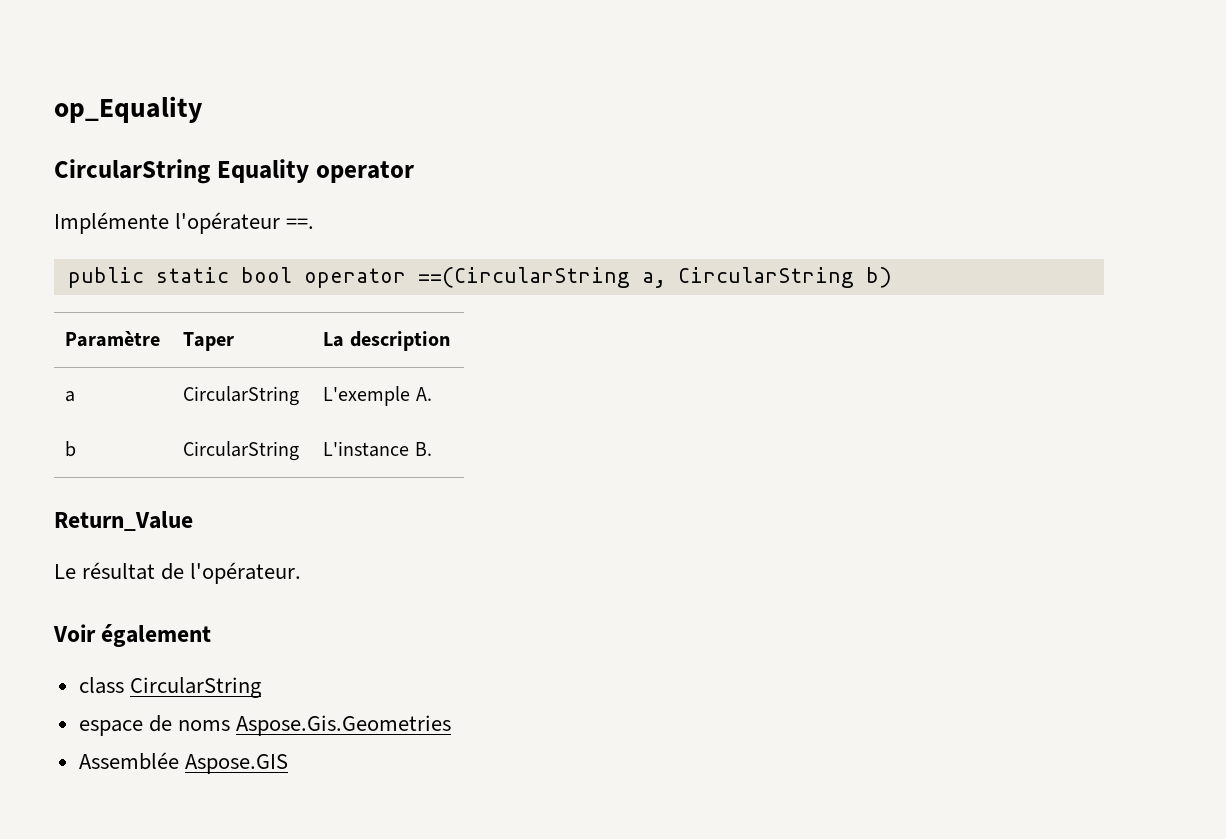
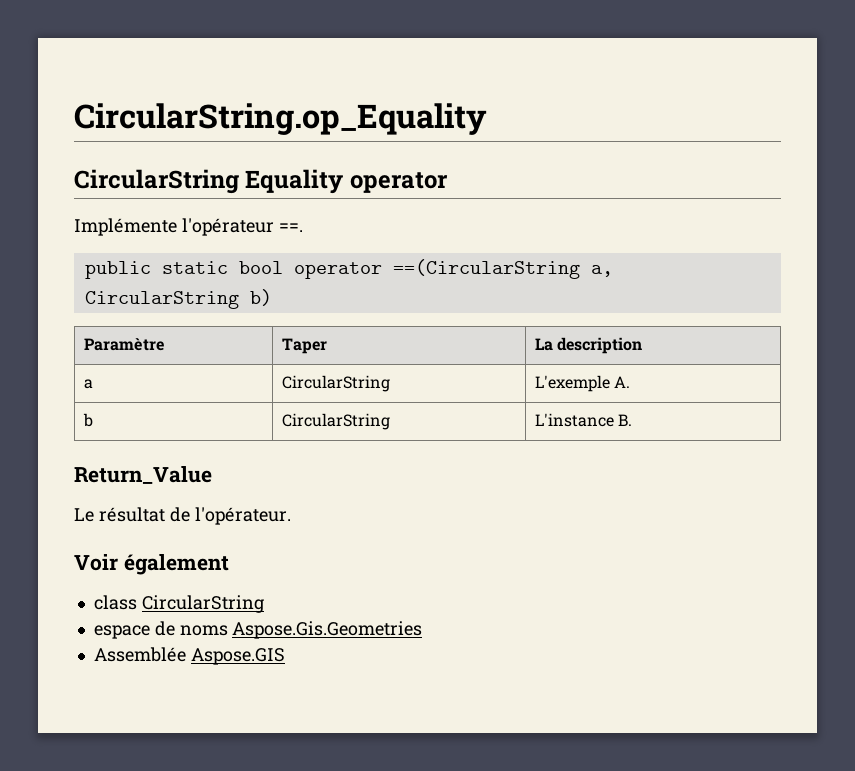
[54,96,202,123] op_Equality -> [74,103,487,135] CircularString.op_Equality

